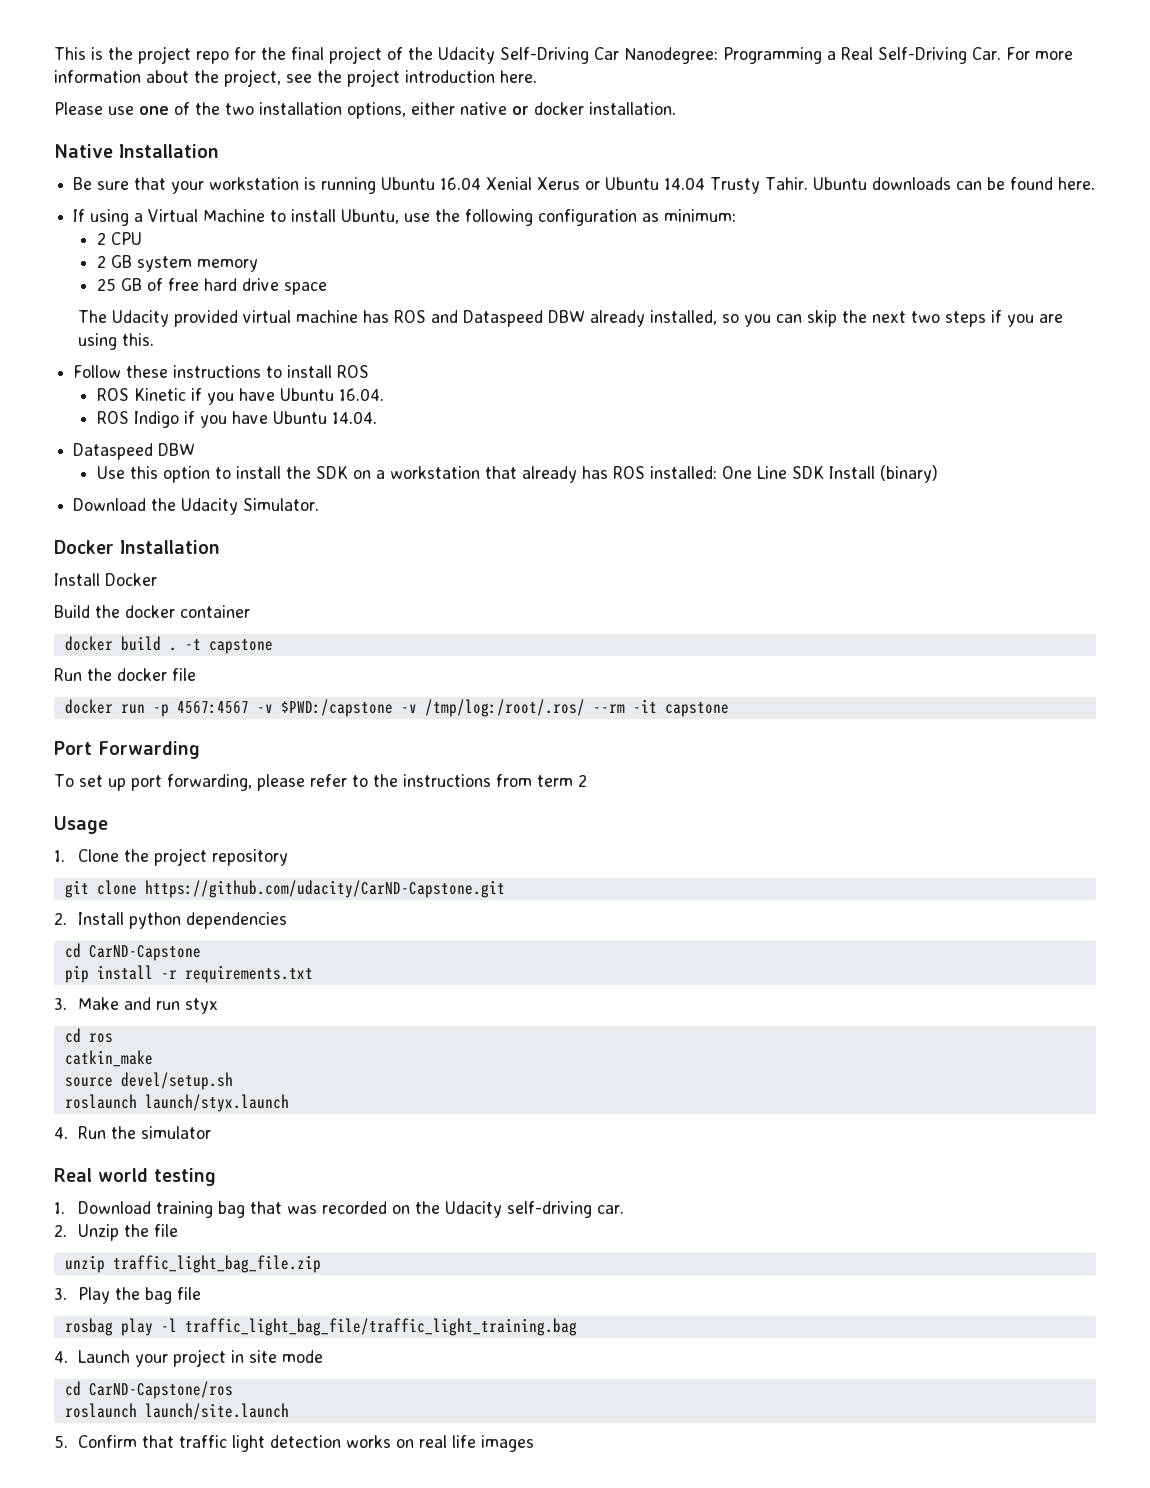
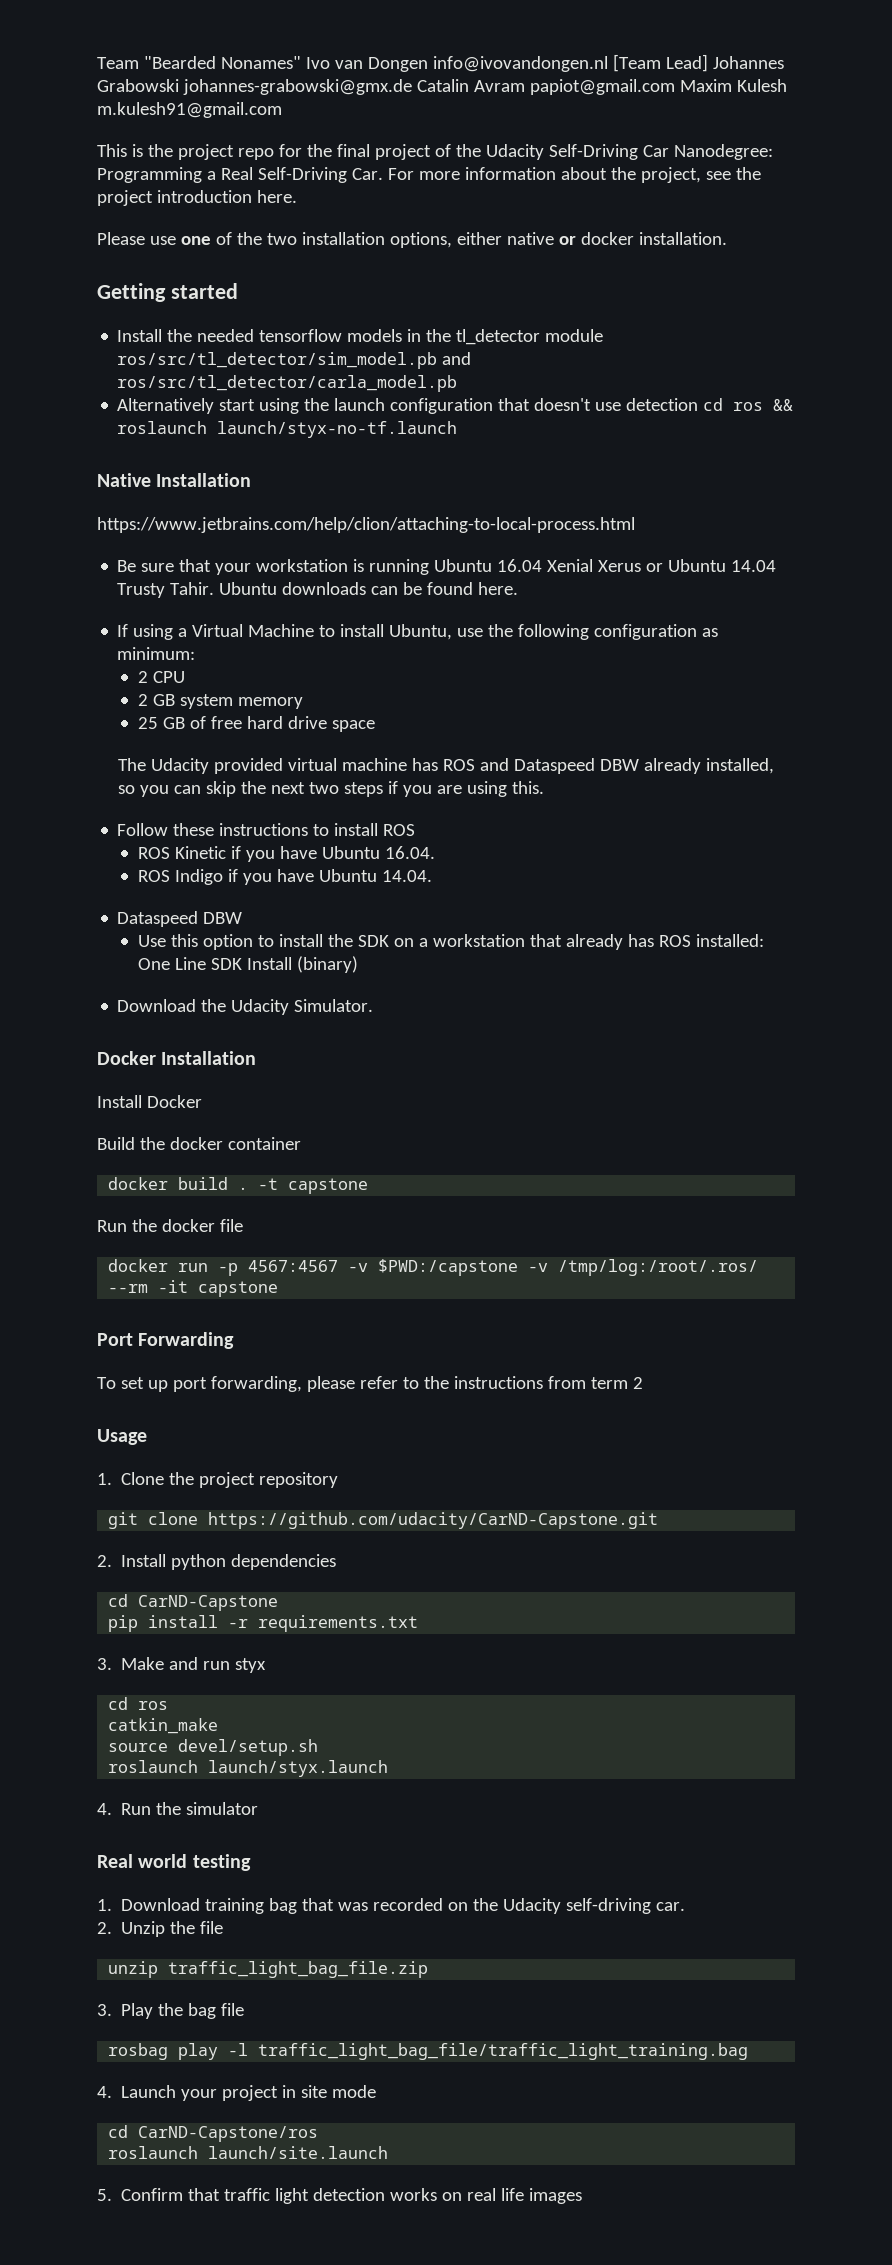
(54, 53) none -> [97,54,784,72] [97,79,787,95] [97,102,282,118] Team "Bearded Nonames" Ivo van Dongen info@ivovandongen.nl [Team Lead] Johannes Grabowski johannes-grabowski@gmx.de Catalin Avram papiot@gmail.com Maxim Kulesh m.kulesh91@gmail.com //
(676, 108) none -> [97,283,238,302] [117,329,604,345] [117,352,472,369] [117,375,458,392] [117,398,794,414] [117,421,458,438] // Getting started // Install the needed tensorflow models in the tl_detector module ros/src/tl_detector/sim_model.pb and ros/src/tl_detector/carla_model.pb // Alternatively start using the launch configuration that doesn't use detection cd ros && roslaunch launch/styx-no-tf.launch
(219, 151) none -> [97,517,635,533] // https://www.jetbrains.com/help/clion/attaching-to-local-process.html

